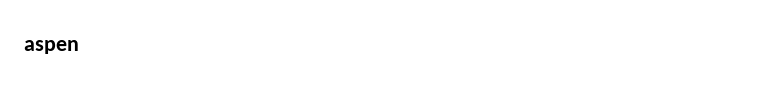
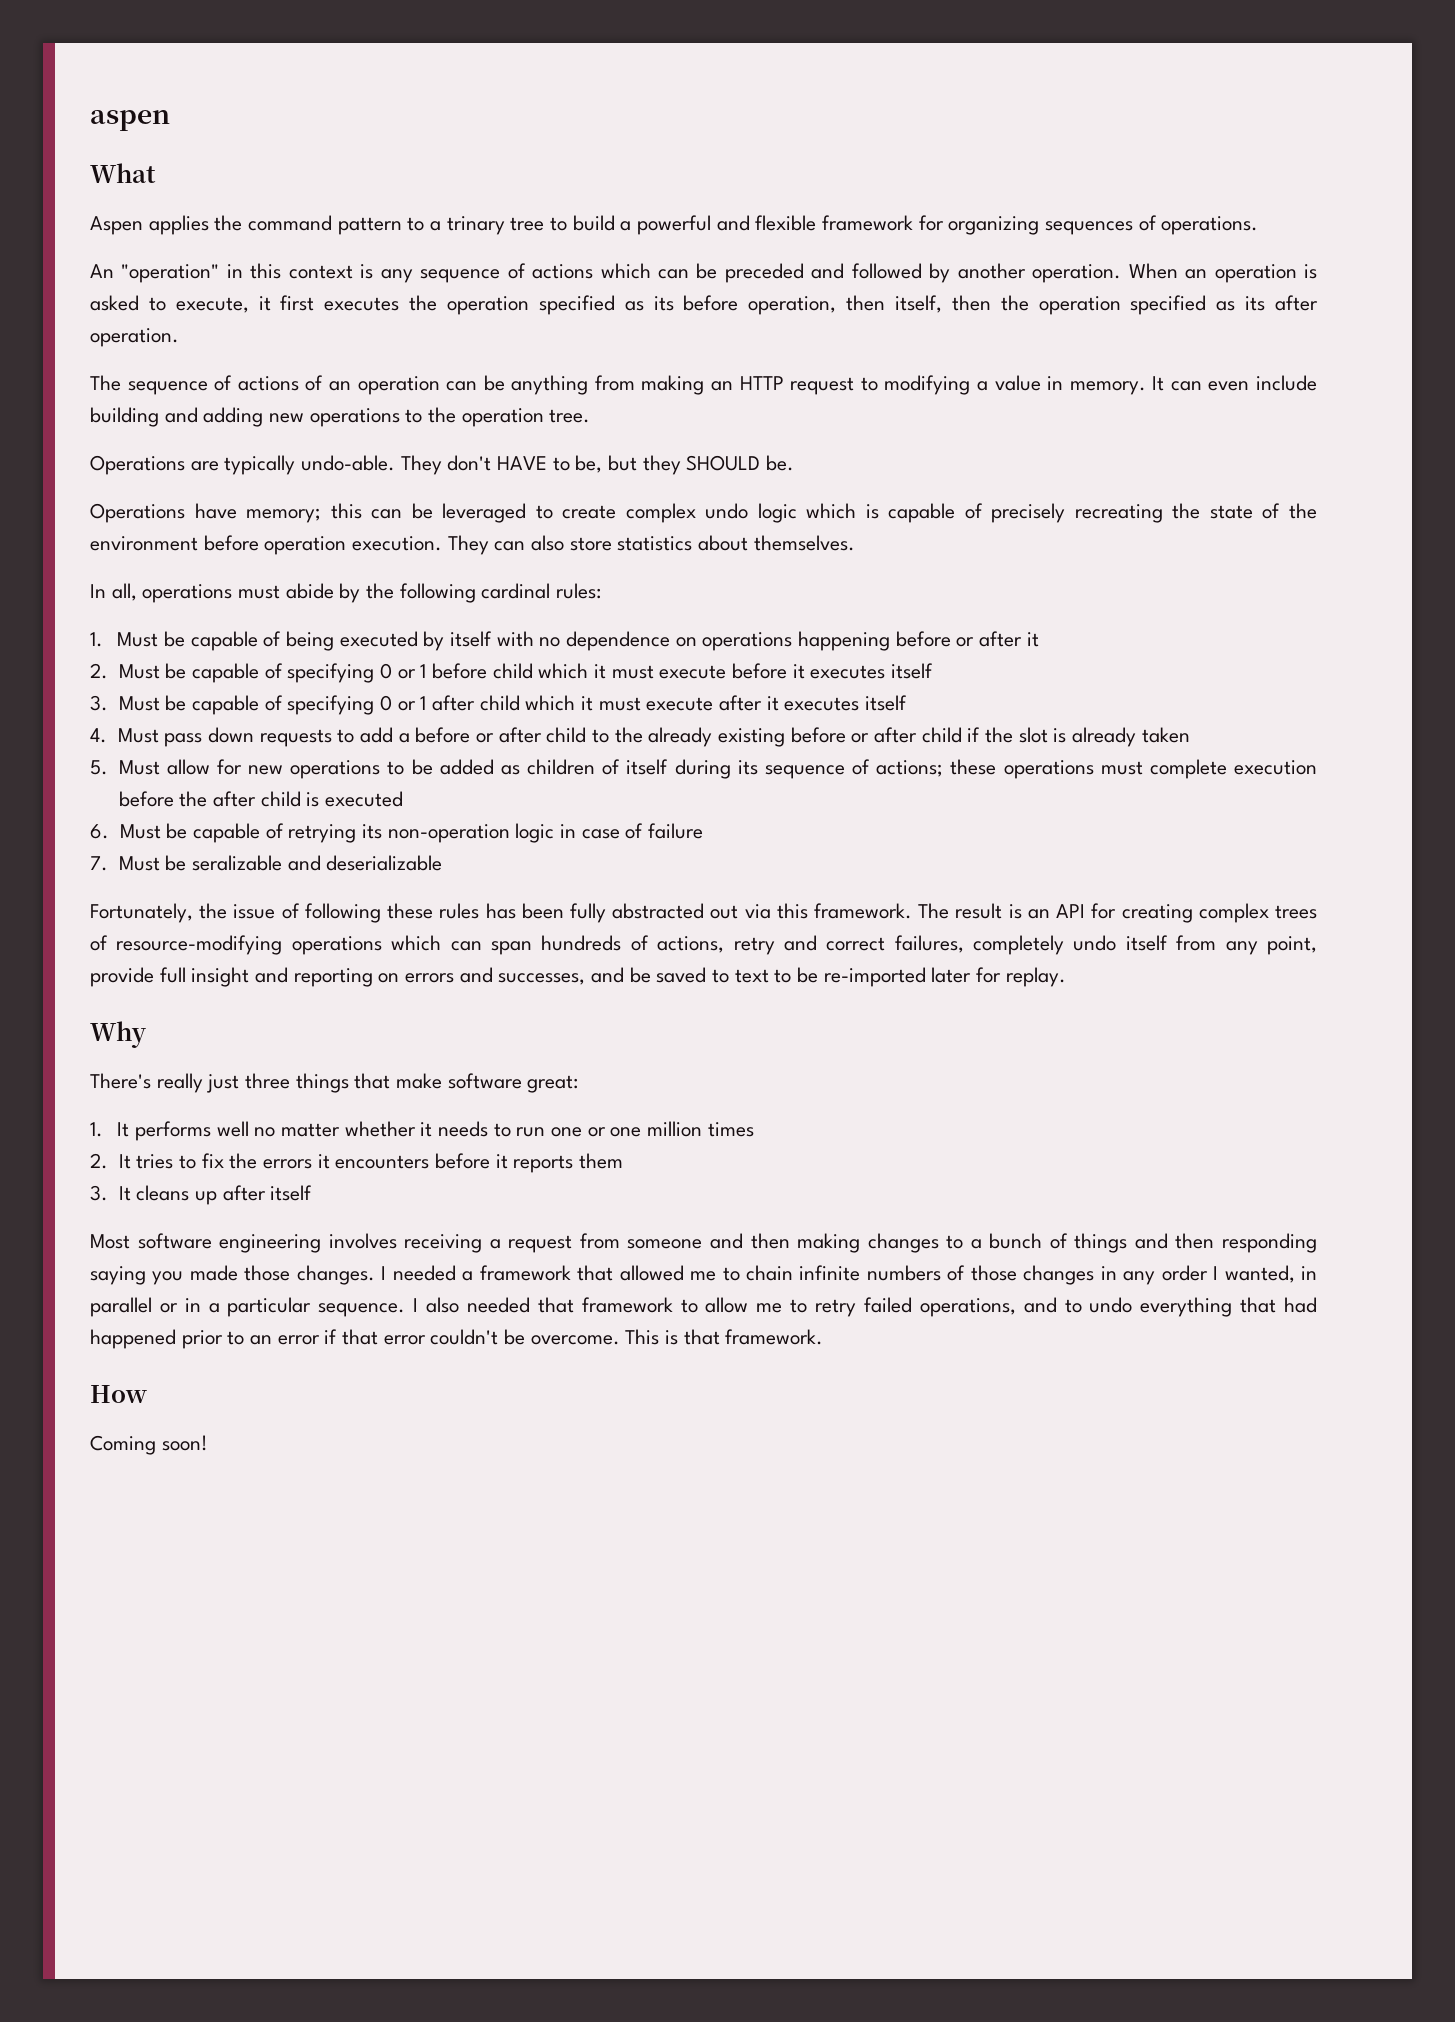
(79, 47) none -> [90,163,156,183] [90,215,1259,235] [90,263,1318,283] [90,295,1319,315] [90,328,179,347] [90,375,1317,395] [90,407,591,427] [90,455,795,475] [90,503,1318,523] [90,535,855,555] [90,583,602,603] [90,631,1039,651] [90,663,933,683] [90,695,907,715] [90,727,1190,747] [90,759,1317,779] [118,791,403,807] [90,823,703,843] [90,855,443,871] [90,903,1318,923] [90,935,1318,955] [90,967,1066,987] [90,1021,146,1048] [90,1073,579,1093] [90,1121,754,1141] [90,1153,623,1173] [90,1185,313,1205] [90,1233,1317,1253] [90,1265,1317,1285] [90,1297,1317,1317] [90,1329,824,1349] [90,1385,147,1403] [90,1435,208,1455] // What // Aspen applies the command pattern to a trinary tree to build a powerful and flexible framework for organizing sequences of operations. // An "operation" in this context is any sequence of actions which can be preceded and followed by another operation. When an operation is asked to execute, it first executes the operation specified as its before operation, then itself, then the operation specified as its after operation. // The sequence of actions of an operation can be anything from making an HTTP request to modifying a value in memory. It can even include building and adding new operations to the operation tree. // Operations are typically undo-able. They don't HAVE to be, but they SHOULD be. // Operations have memory; this can be leveraged to create complex undo logic which is capable of precisely recreating the state of the environment before operation execution. They can also store statistics about themselves. // In all, operations must abide by the following cardinal rules: // 1. Must be capable of being executed by itself with no dependence on operations happening before or after it // 2. Must be capable of specifying 0 or 1 before child which it must execute before it executes itself // 3. Must be capable of specifying 0 or 1 after child which it must execute after it executes itself // 4. Must pass down requests to add a before or after child to the already existing before or after child if the slot is already taken // 5. Must allow for new operations to be added as children of itself during its sequence of actions; these operations must complete execution before the after child is executed // 6. Must be capable of retrying its non-operation logic in case of failure // 7. Must be seralizable and deserializable // Fortunately, the issue of following these rules has been fully abstracted out via this framework. The result is an API for creating complex trees of resource-modifying operations which can span hundreds of actions, retry and correct failures, completely undo itself from any point, provide full insight and reporting on errors and successes, and be saved to text to be re-imported later for replay. // Why // There's really just three things that make software great: // 1. It performs well no matter whether it needs to run one or one million times // 2. It tries to fix the errors it encounters before it reports them // 3. It cleans up after itself // Most software engineering involves receiving a request from someone and then making changes to a bunch of things and then responding saying you made those changes. I needed a framework that allowed me to chain infinite numbers of those changes in any order I wanted, in parallel or in a particular sequence. I also needed that framework to allow me to retry failed operations, and to undo everything that had happened prior to an error if that error couldn't be overcome. This is that framework. // How // Coming soon!

